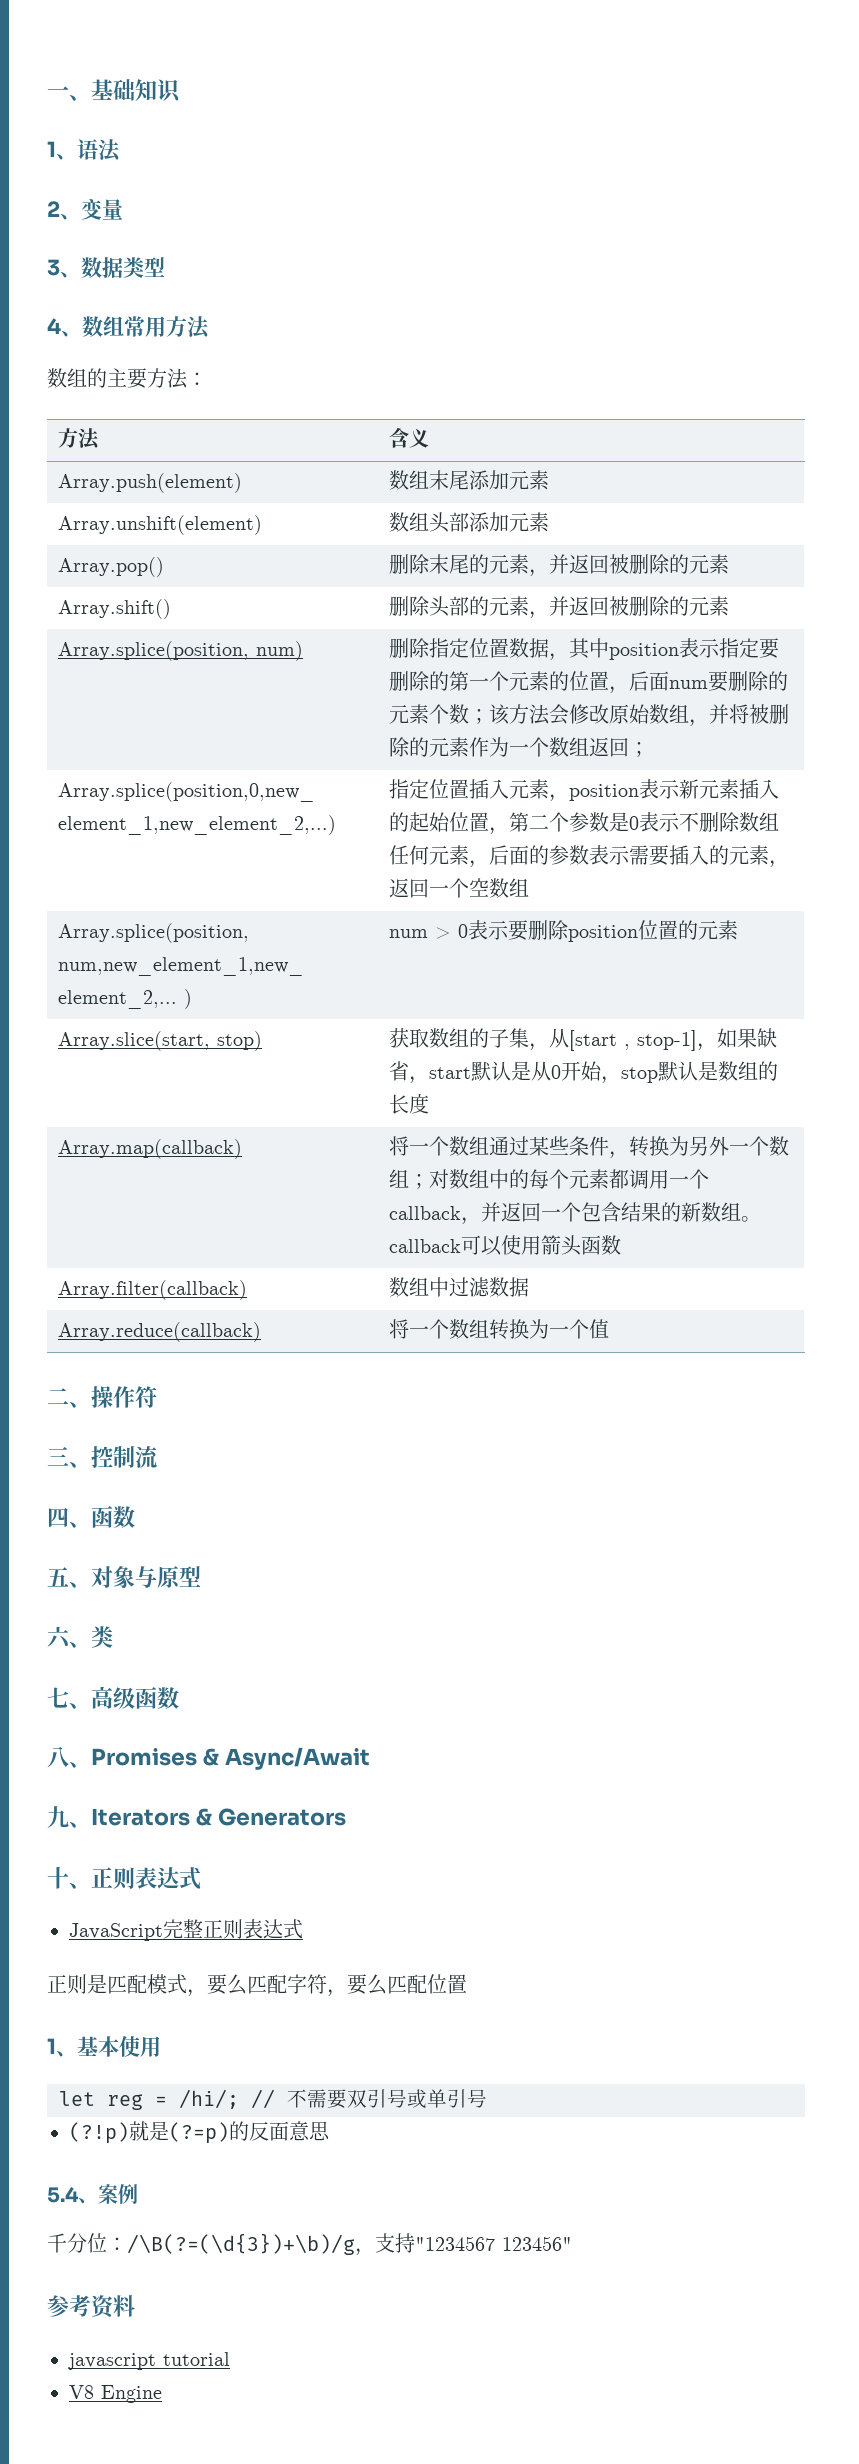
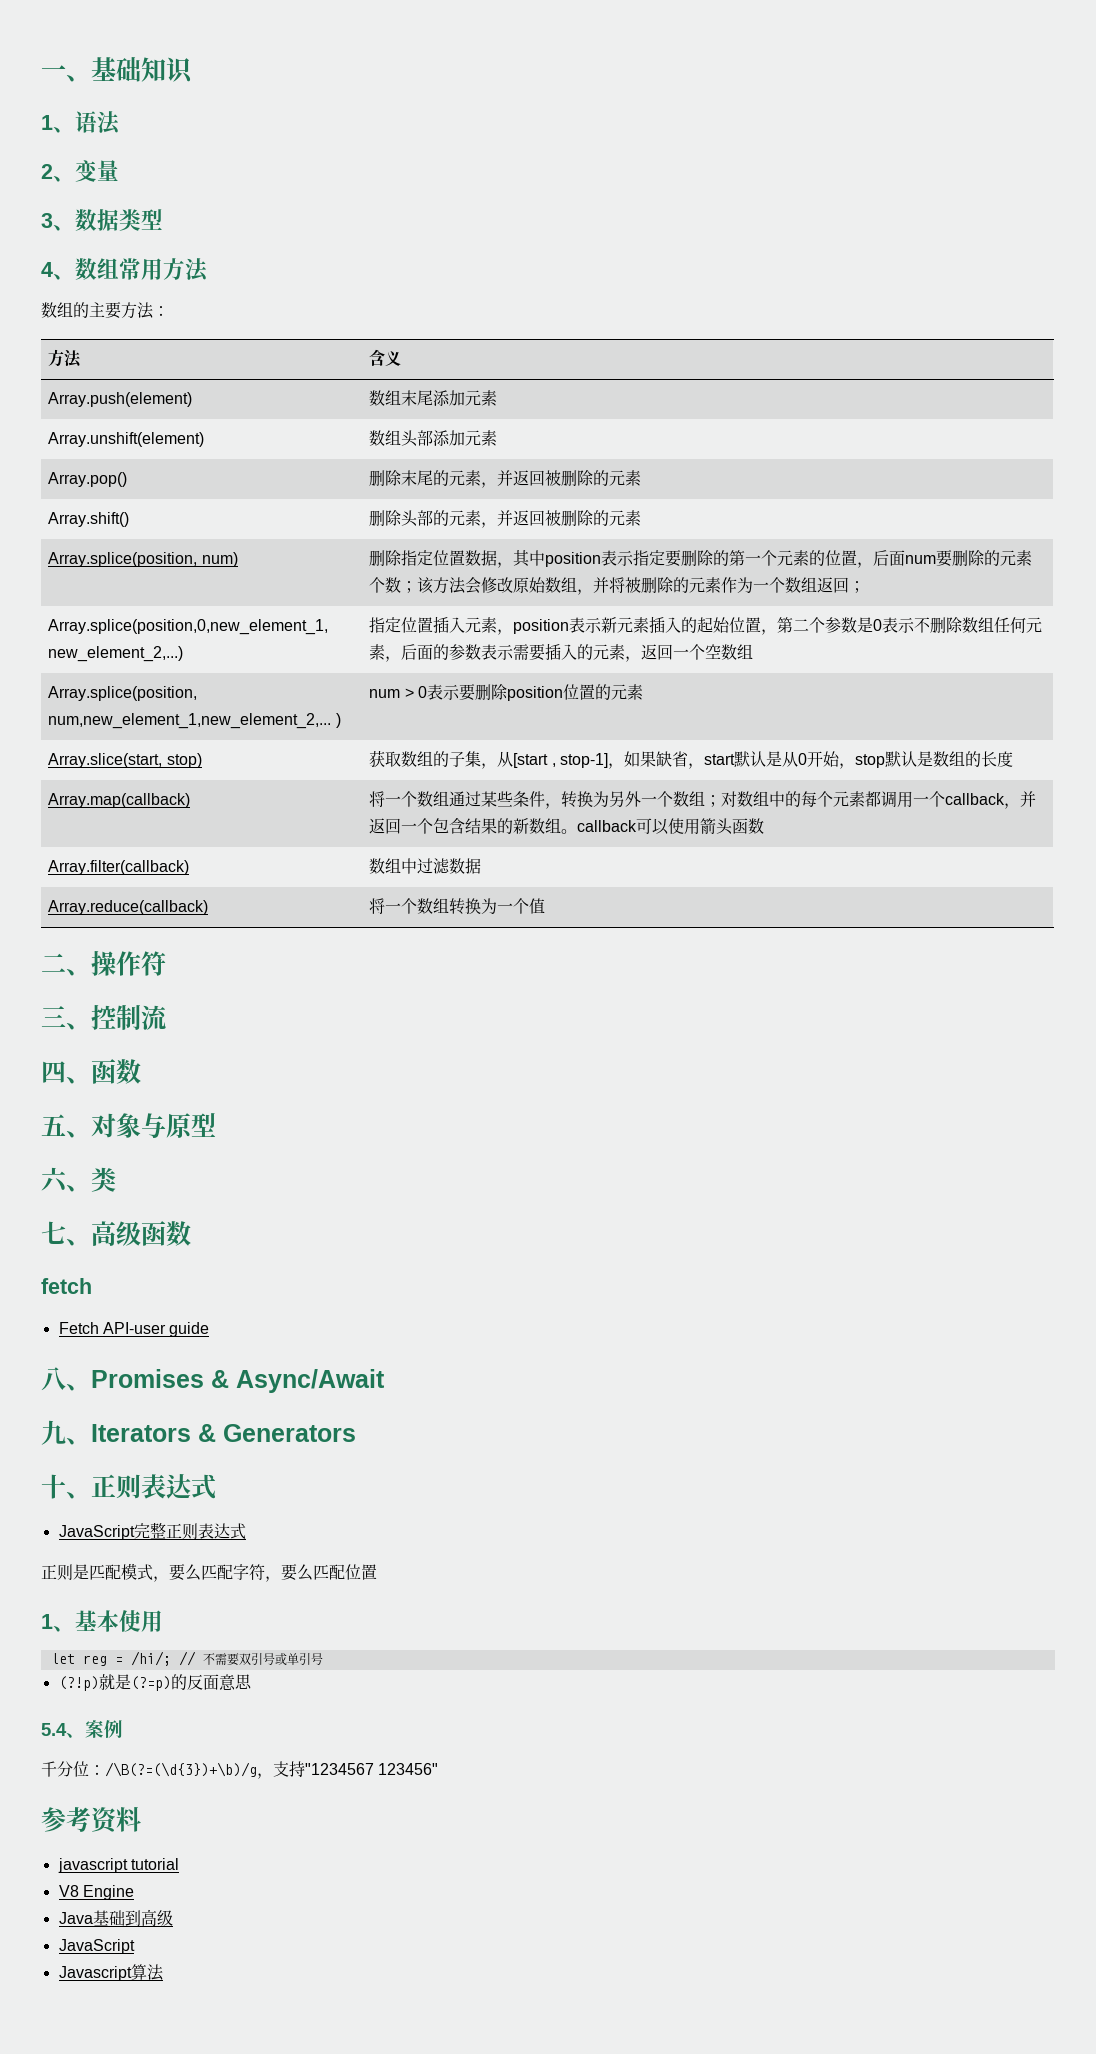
(179, 1698) none -> [41,1278,92,1294] [58,1322,210,1337] // fetch // Fetch API-user guide
(162, 2394) none -> [58,1909,173,1926] [58,1939,135,1954] [58,1964,164,1981] // Java基础到高级 // JavaScript // Javascript算法

